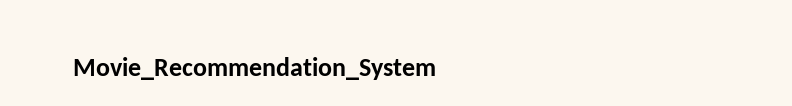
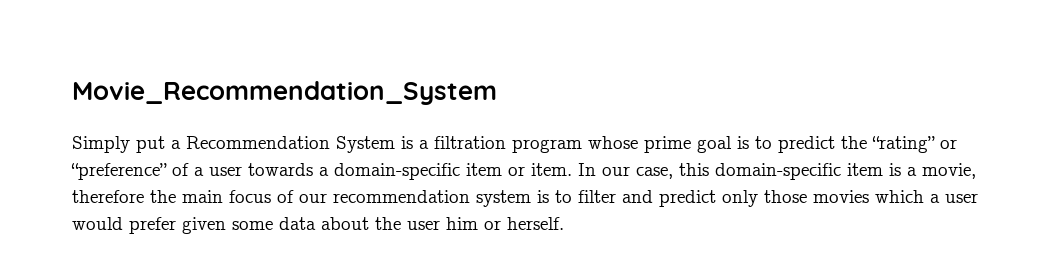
(436, 68) none -> [72,136,957,153] [71,163,976,180] [72,190,978,207] [72,217,564,234] // Simply put a Recommendation System is a filtration program whose prime goal is to predict the “rating” or “preference” of a user towards a domain-specific item or item. In our case, this domain-specific item is a movie, therefore the main focus of our recommendation system is to filter and predict only those movies which a user would prefer given some data about the user him or herself.

